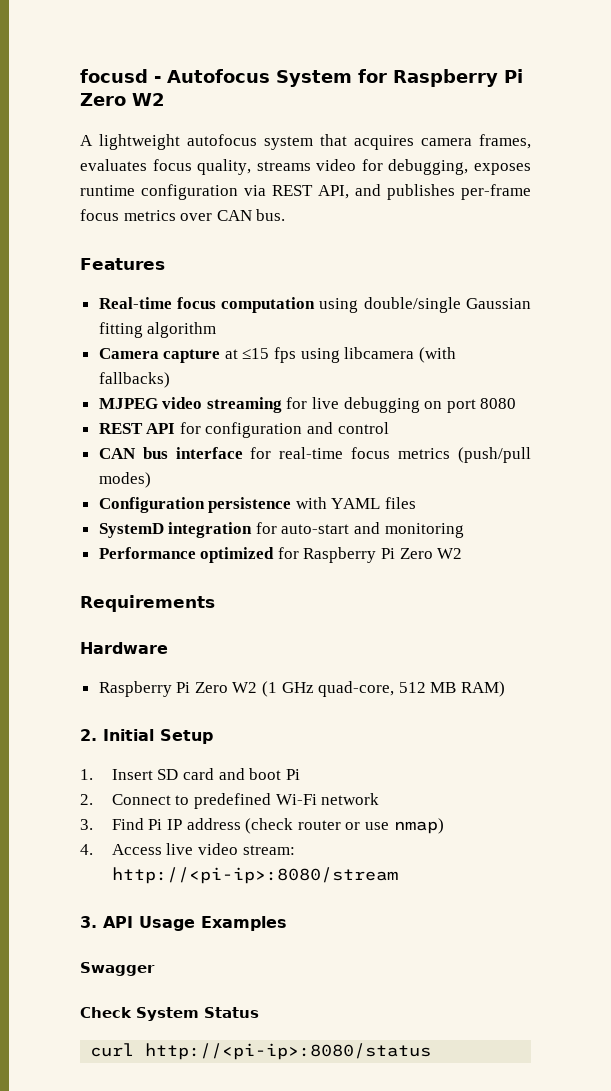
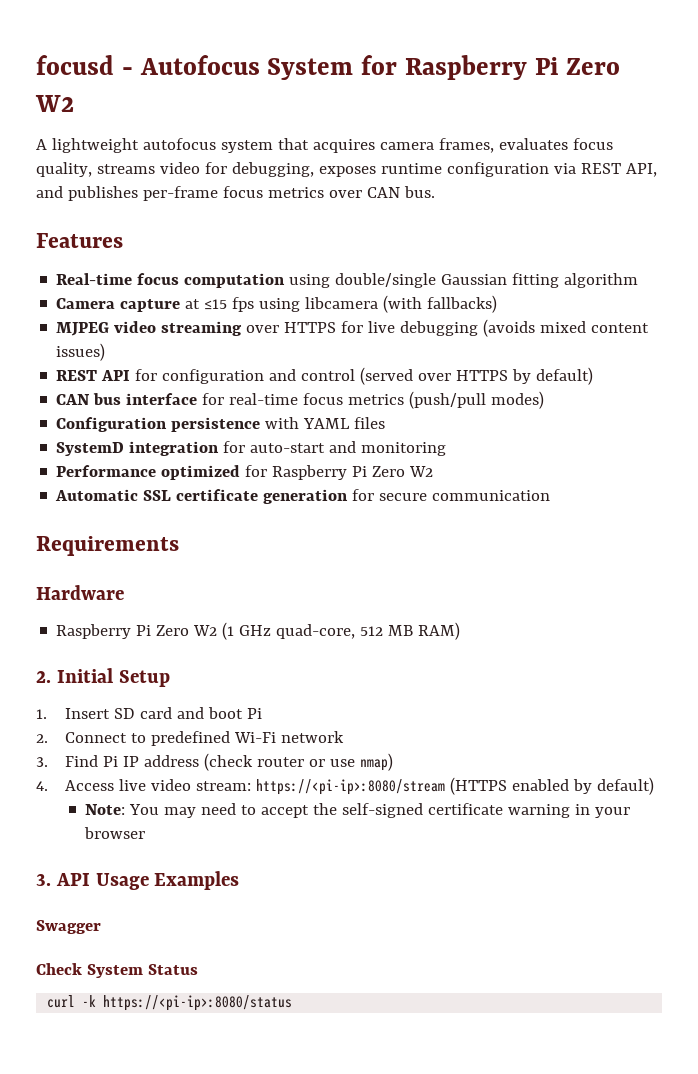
(282, 405) none -> [246,322,337,333] over HTTPS
[424,398,517,413] on port 8080 -> [483,319,650,337] [56,343,106,361] (avoids mixed content issues)
(389, 428) none -> [360,367,594,385] (served over HTTPS by default)
(463, 553) none -> [55,489,551,504] // Automatic SSL certificate generation for secure communication
[111,867,398,884] http://<pi-ip>:8080/stream -> [256,777,654,795] [85,803,631,818] [84,827,146,839] https://<pi-ip>:8080/stream (HTTPS enabled by default) // Note: You may need to accept the self-signed certificate warning in your browser
[145,1043,432,1060] http://<pi-ip>:8080/status -> [82,995,293,1011] -k https://<pi-ip>:8080/status

